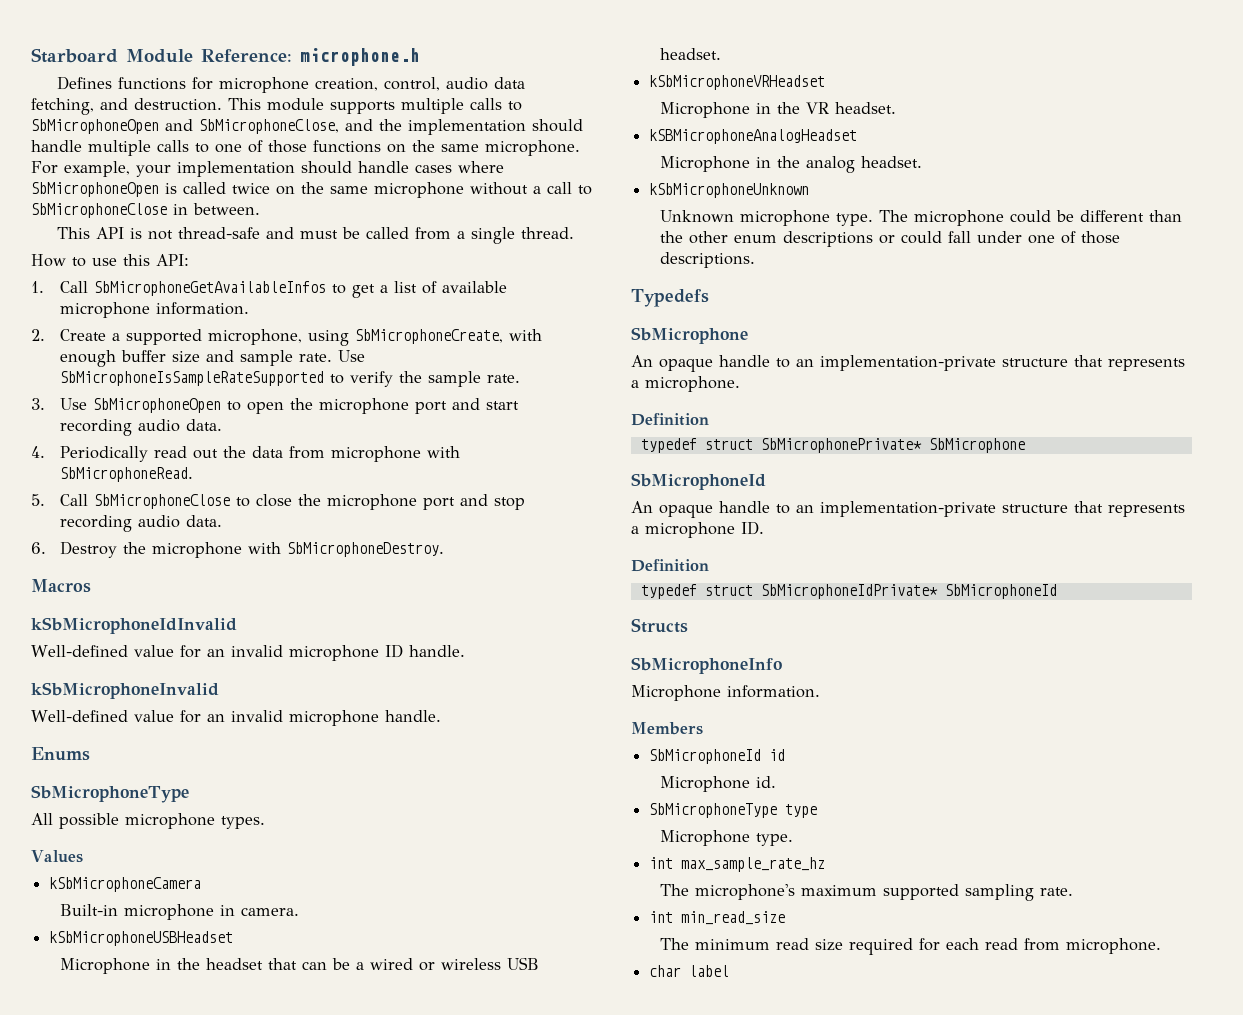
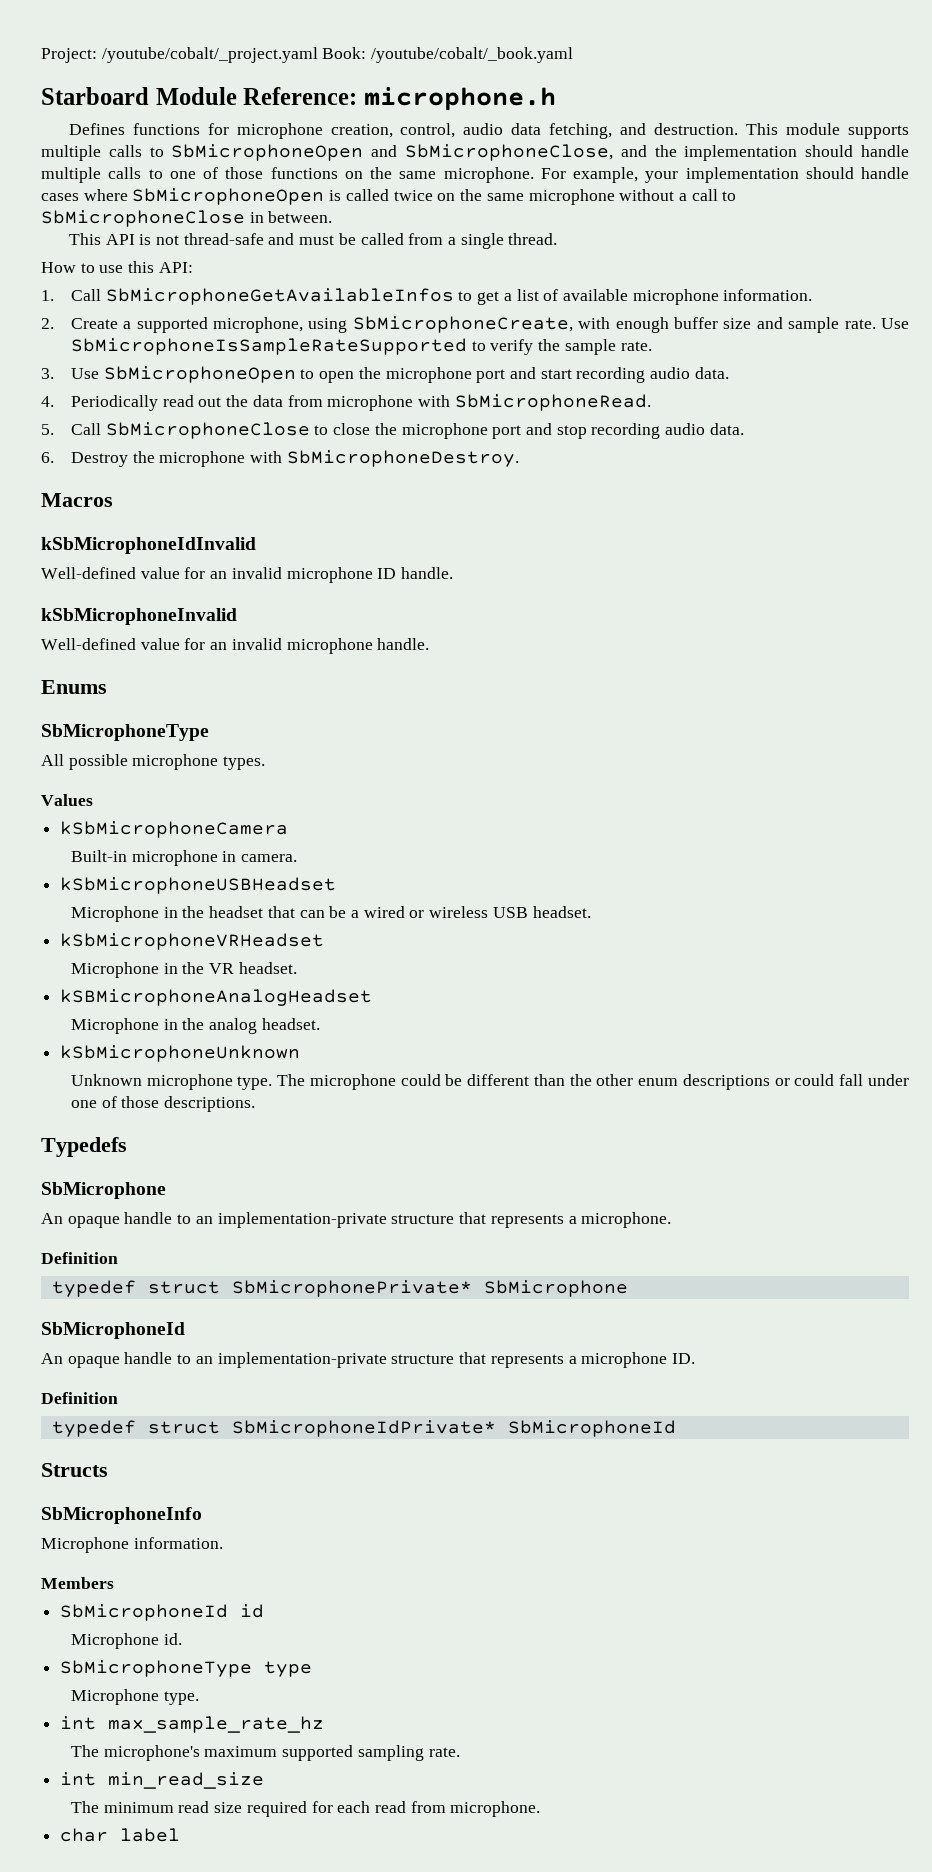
(31, 55) none -> [41,47,574,63] Project: /youtube/cobalt/_project.yaml Book: /youtube/cobalt/_book.yaml //

